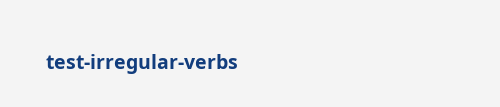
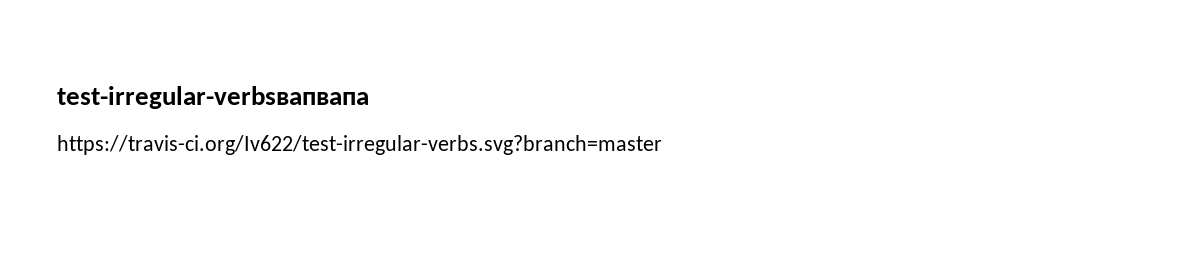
[46,54,238,74] test-irregular-verbs -> [57,86,369,109] [57,135,662,155] test-irregular-verbsвапвапа // https://travis-ci.org/Iv622/test-irregular-verbs.svg?branch=master

